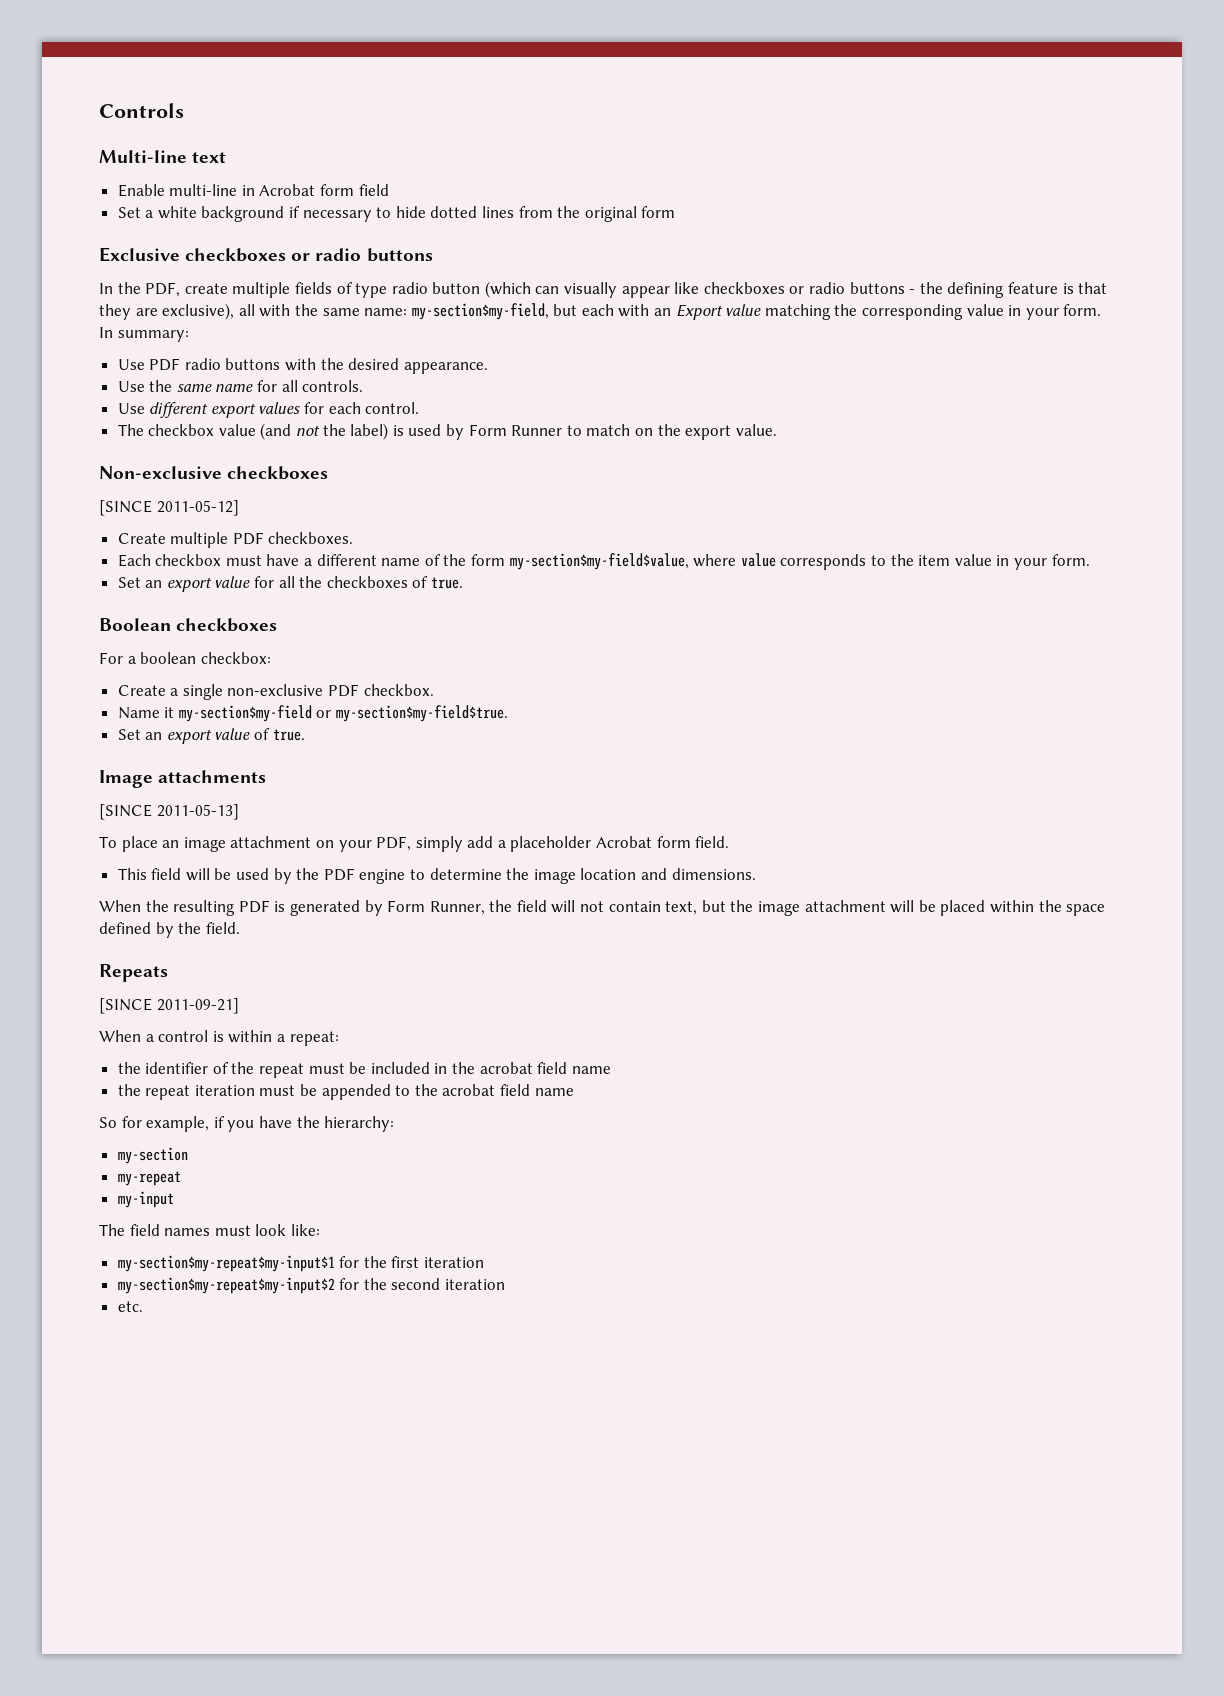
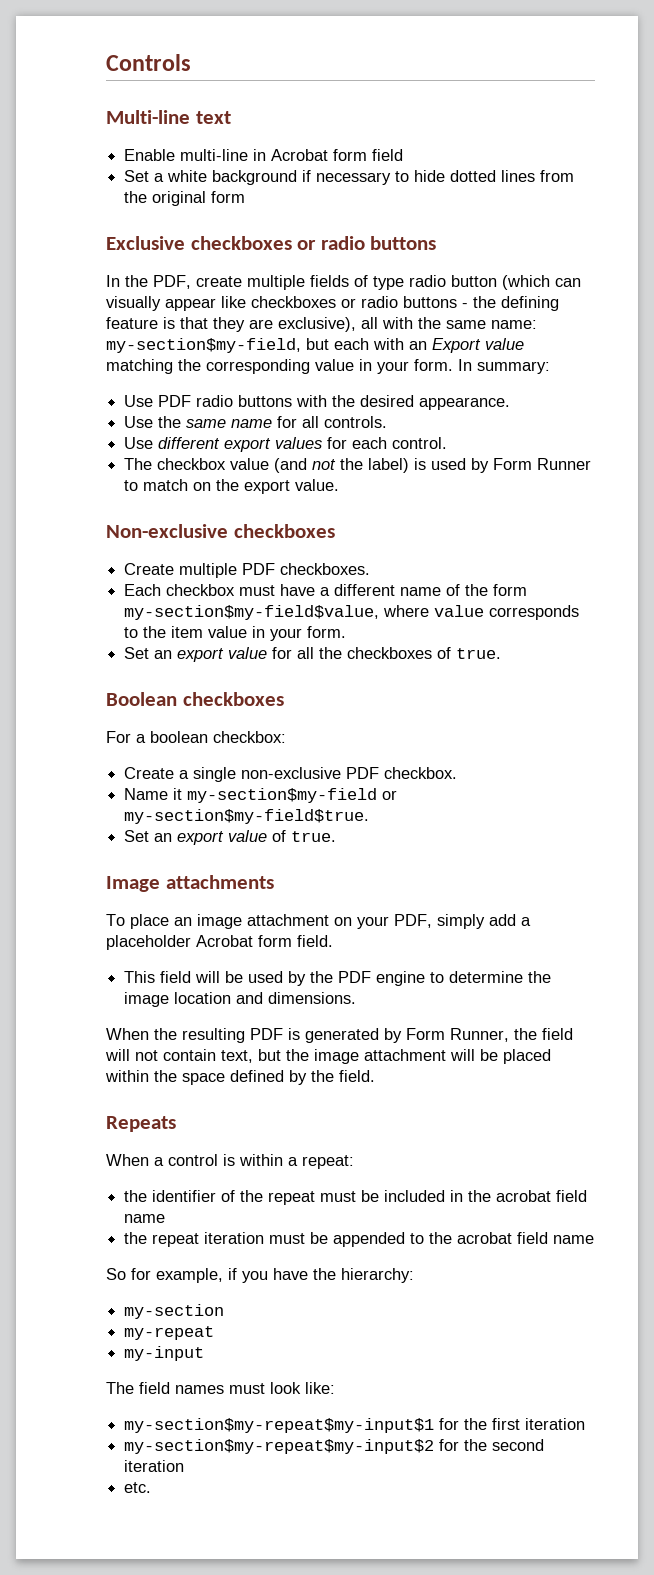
[99,500,239,516] // [SINCE 2011-05-12] -> (335, 531) none
[99,804,239,820] // [SINCE 2011-05-13] -> (274, 882) none
[99,998,239,1014] // [SINCE 2011-09-21] -> (176, 1124) none

